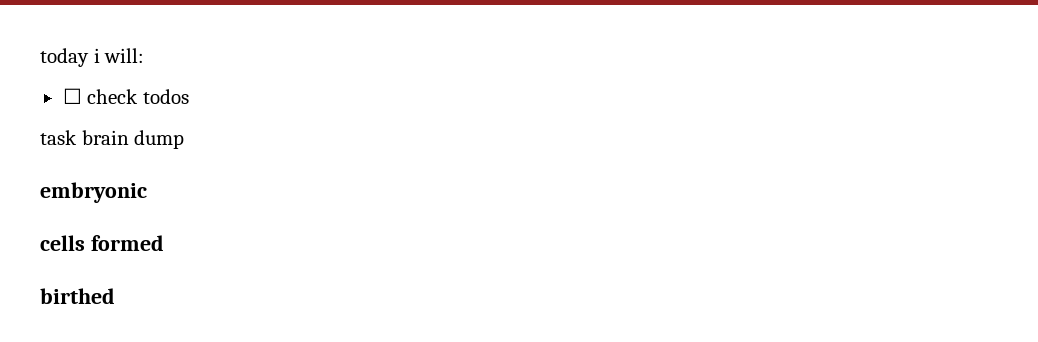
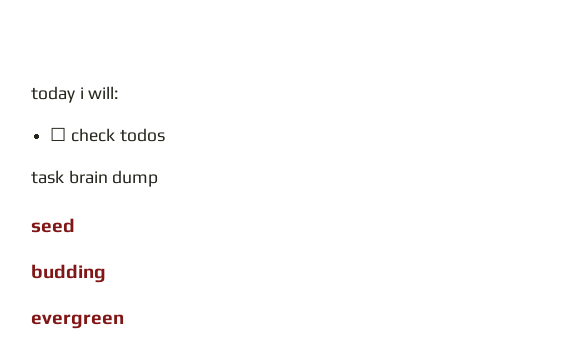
[40,182,147,203] [40,235,164,251] [40,288,115,304] embryonic // cells formed // birthed -> [31,218,75,233] [31,264,106,283] [31,314,124,329] seed // budding // evergreen

